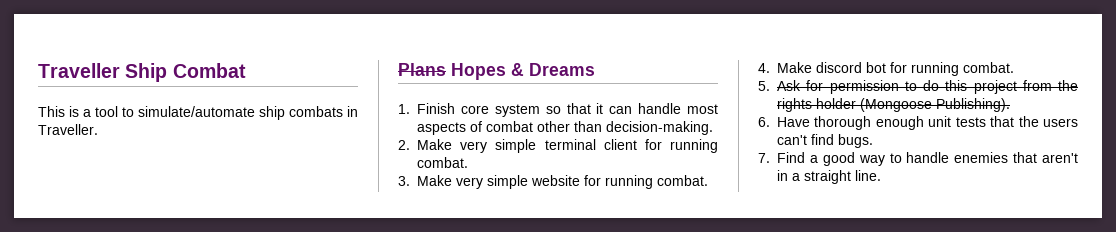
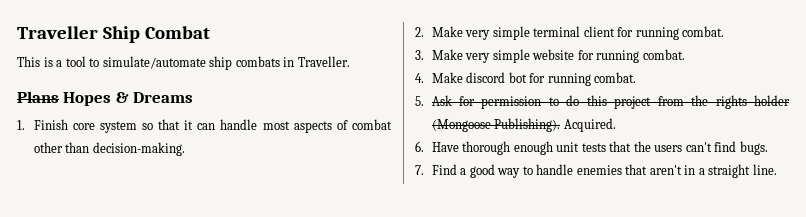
(1010, 105) none -> [563,118,616,132] Acquired.

